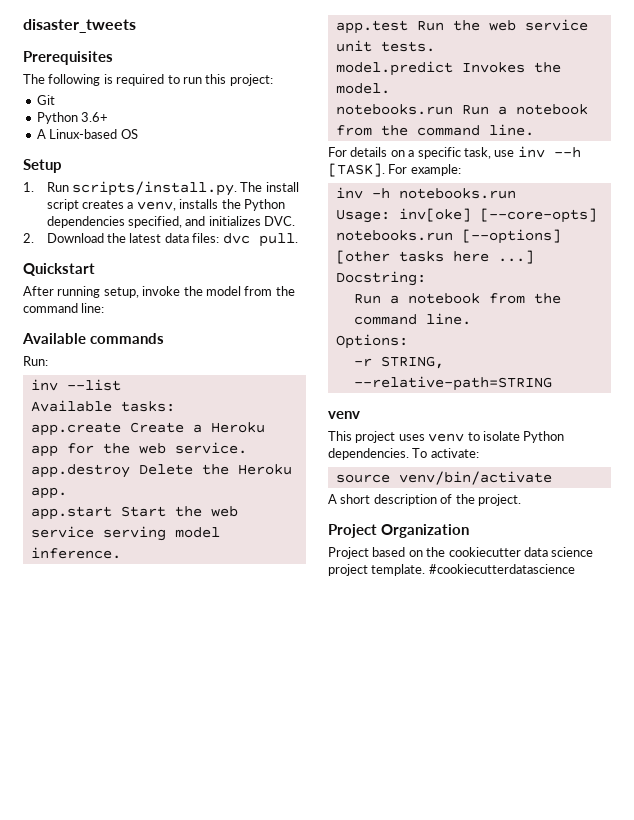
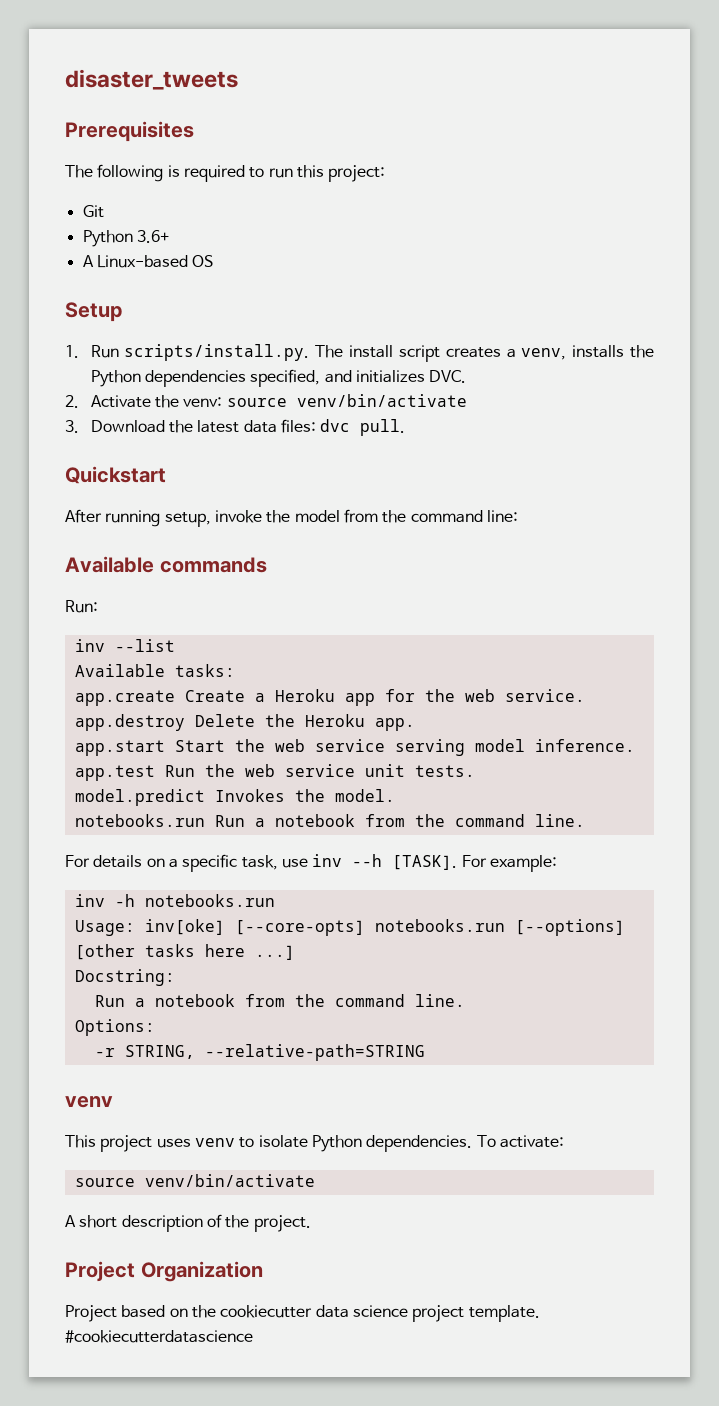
(34, 238) none -> [90,394,467,408] [65,420,79,433] Activate the venv: source venv/bin/activate // 3.

